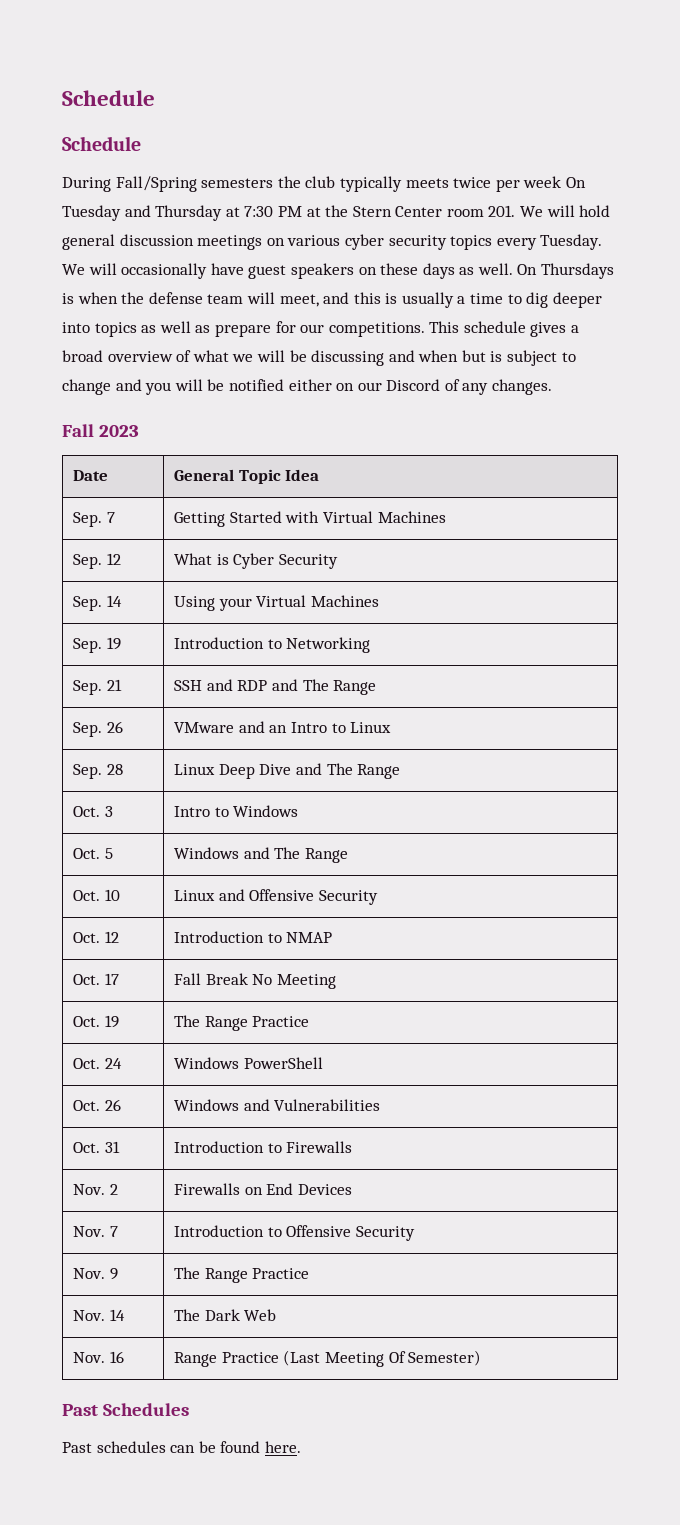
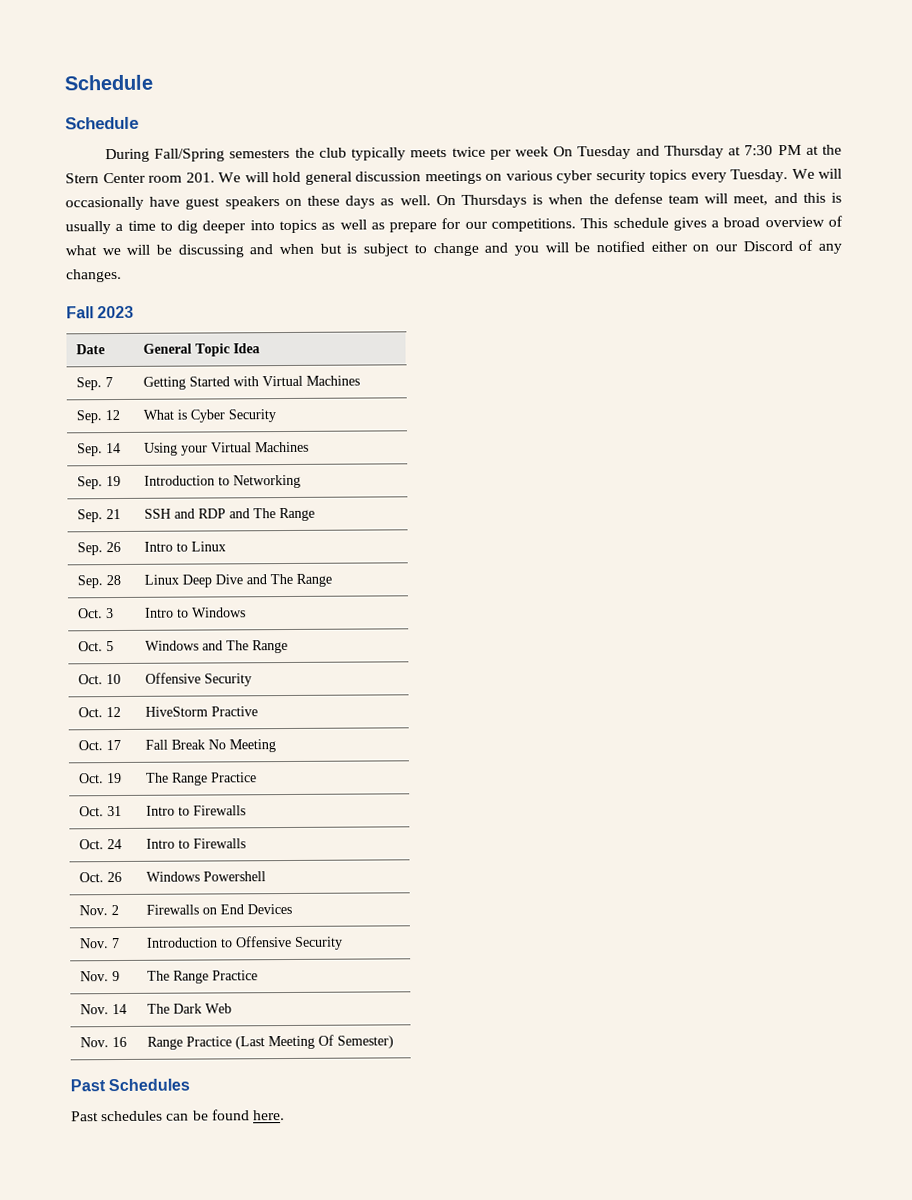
[174,721,288,733] VMware and an -> (122, 547) none
[174,889,245,901] Linux and -> (122, 679) none
[174,931,333,943] Introduction to NMAP -> [145,706,259,717] HiveStorm Practive
(310, 1021) none -> [79,805,123,817] [146,805,247,816] // Oct. 31 | Intro to Firewalls
[174,1057,323,1069] Windows PowerShell -> [146,838,247,849] Intro to Firewalls
[243,1099,381,1111] [73,1141,120,1153] [174,1141,353,1153] and Vulnerabilities // Oct. 31 | Introduction to Firewalls -> [203,871,267,882] Powershell

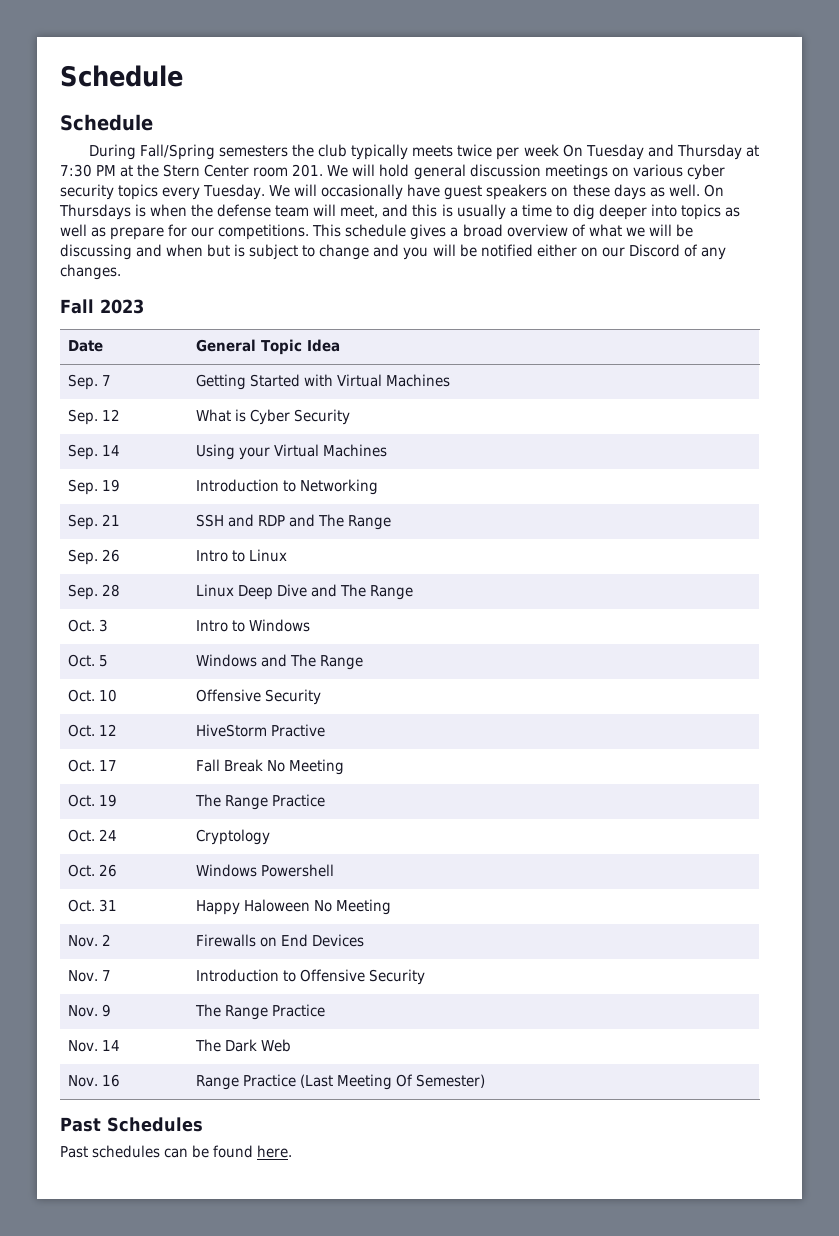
[79,805,123,817] [146,805,247,816] // Oct. 31 | Intro to Firewalls -> (326, 800) none
[146,838,247,849] Intro to Firewalls -> [195,829,270,845] Cryptology
(267, 876) none -> [67,899,117,912] [195,899,392,915] // Oct. 31 | Happy Haloween No Meeting

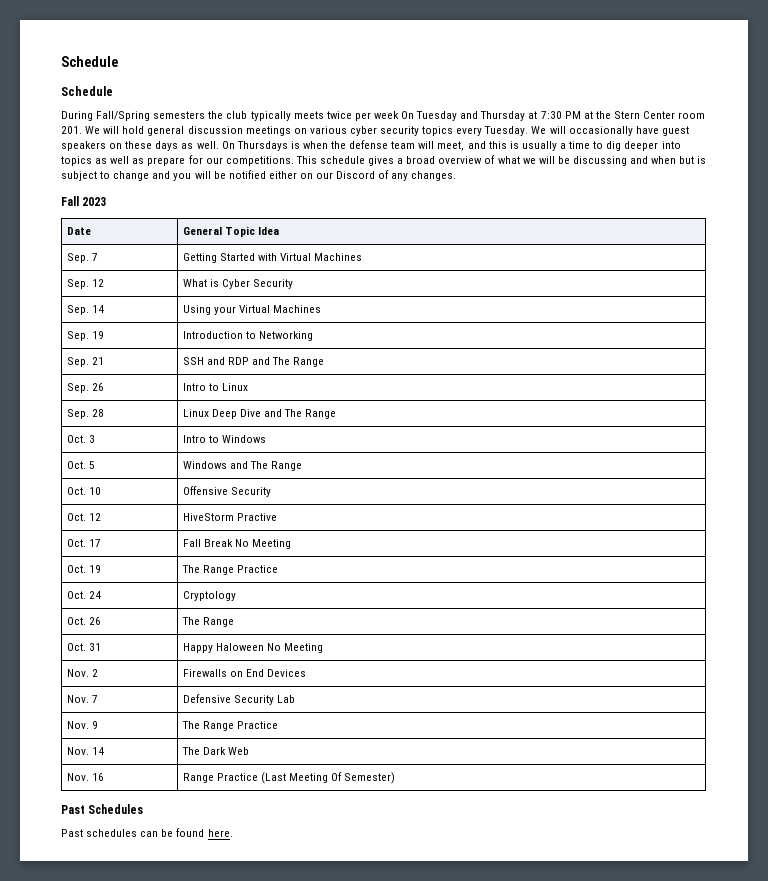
[195,864,334,877] Windows Powershell -> [181,617,234,627] The Range
[195,969,426,985] Introduction to Offensive Security -> [182,694,295,705] Defensive Security Lab

